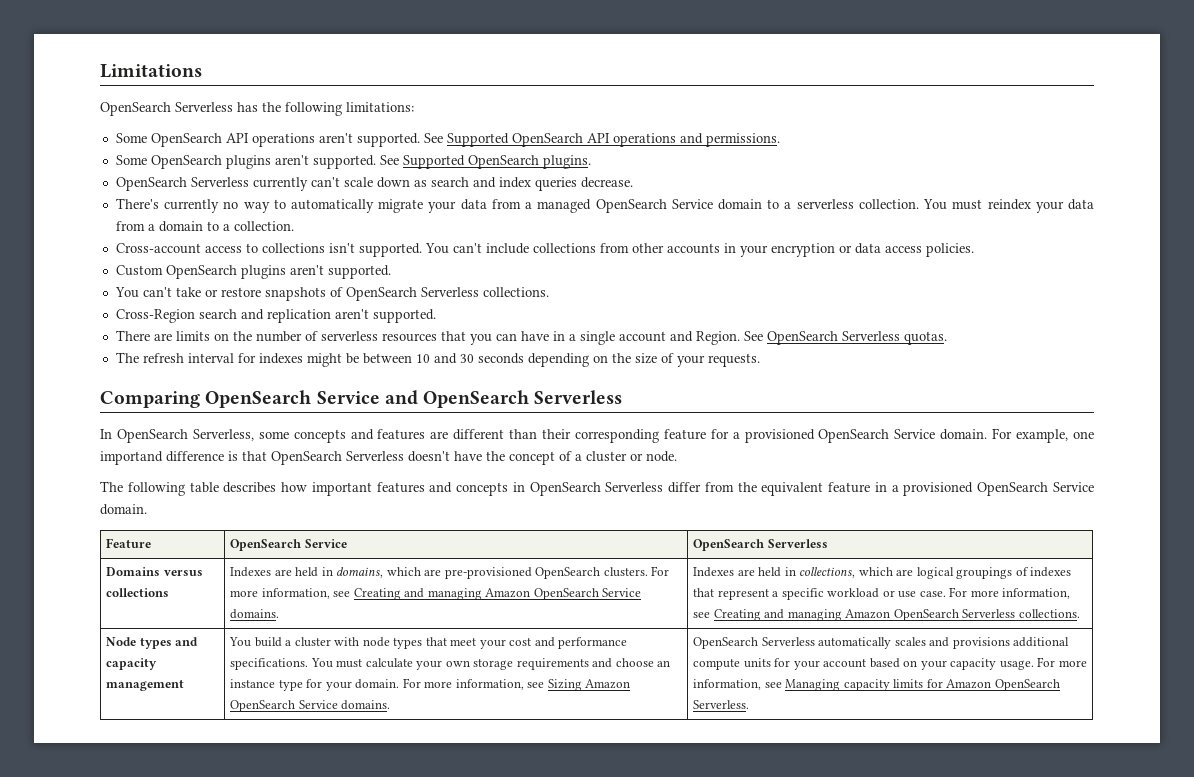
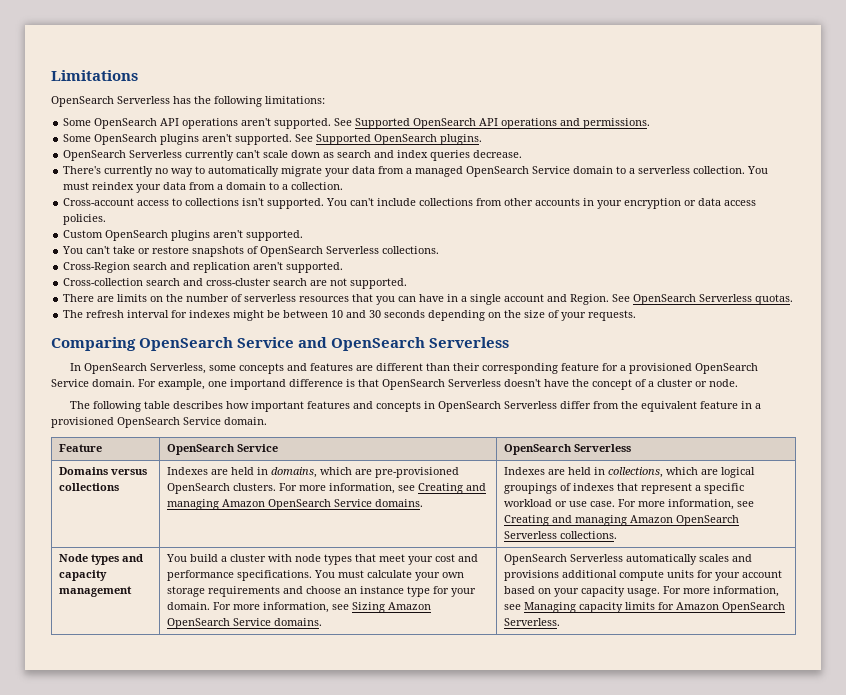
(436, 316) none -> [63,278,408,289] // Cross-collection search and cross-cluster search are not supported.

